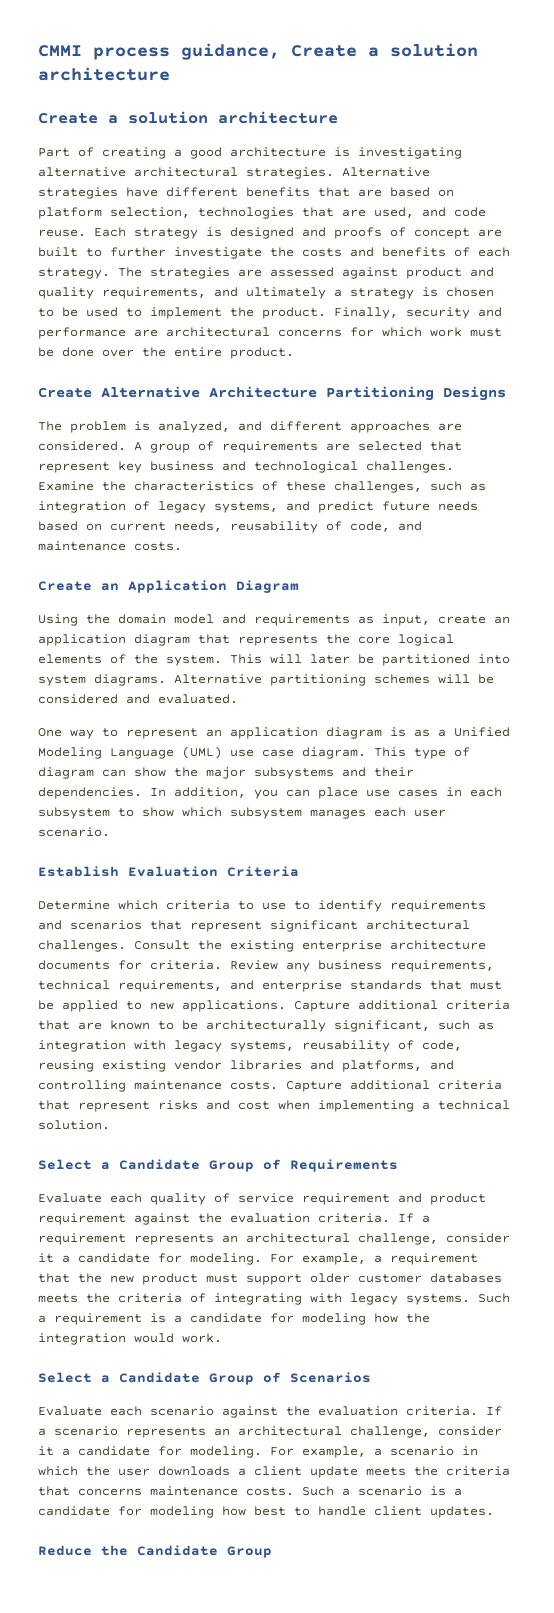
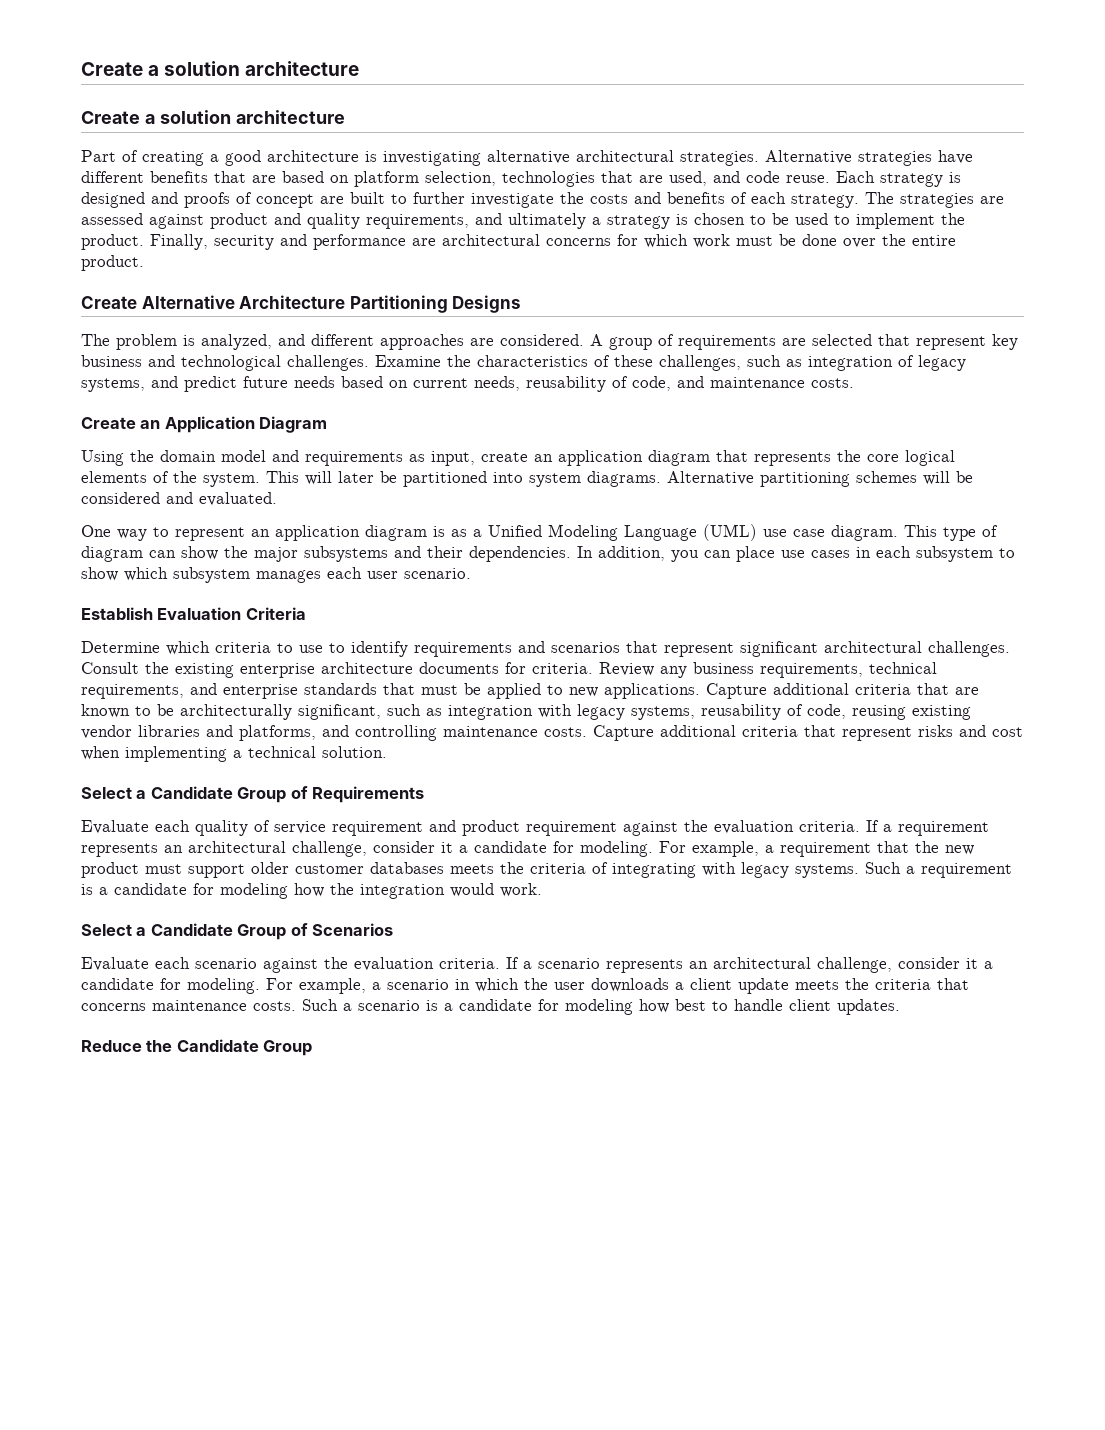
[38,43,280,60] CMMI process guidance, -> (81, 69) none

